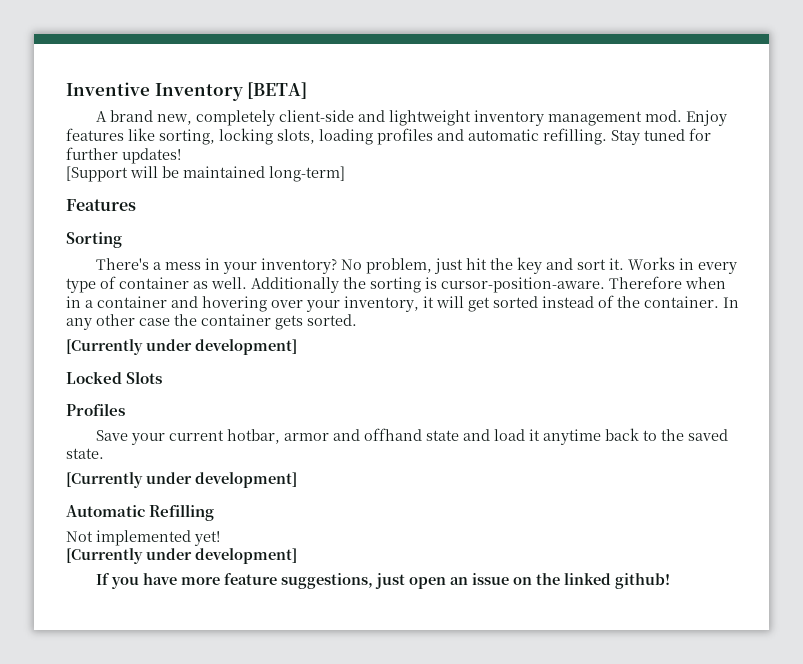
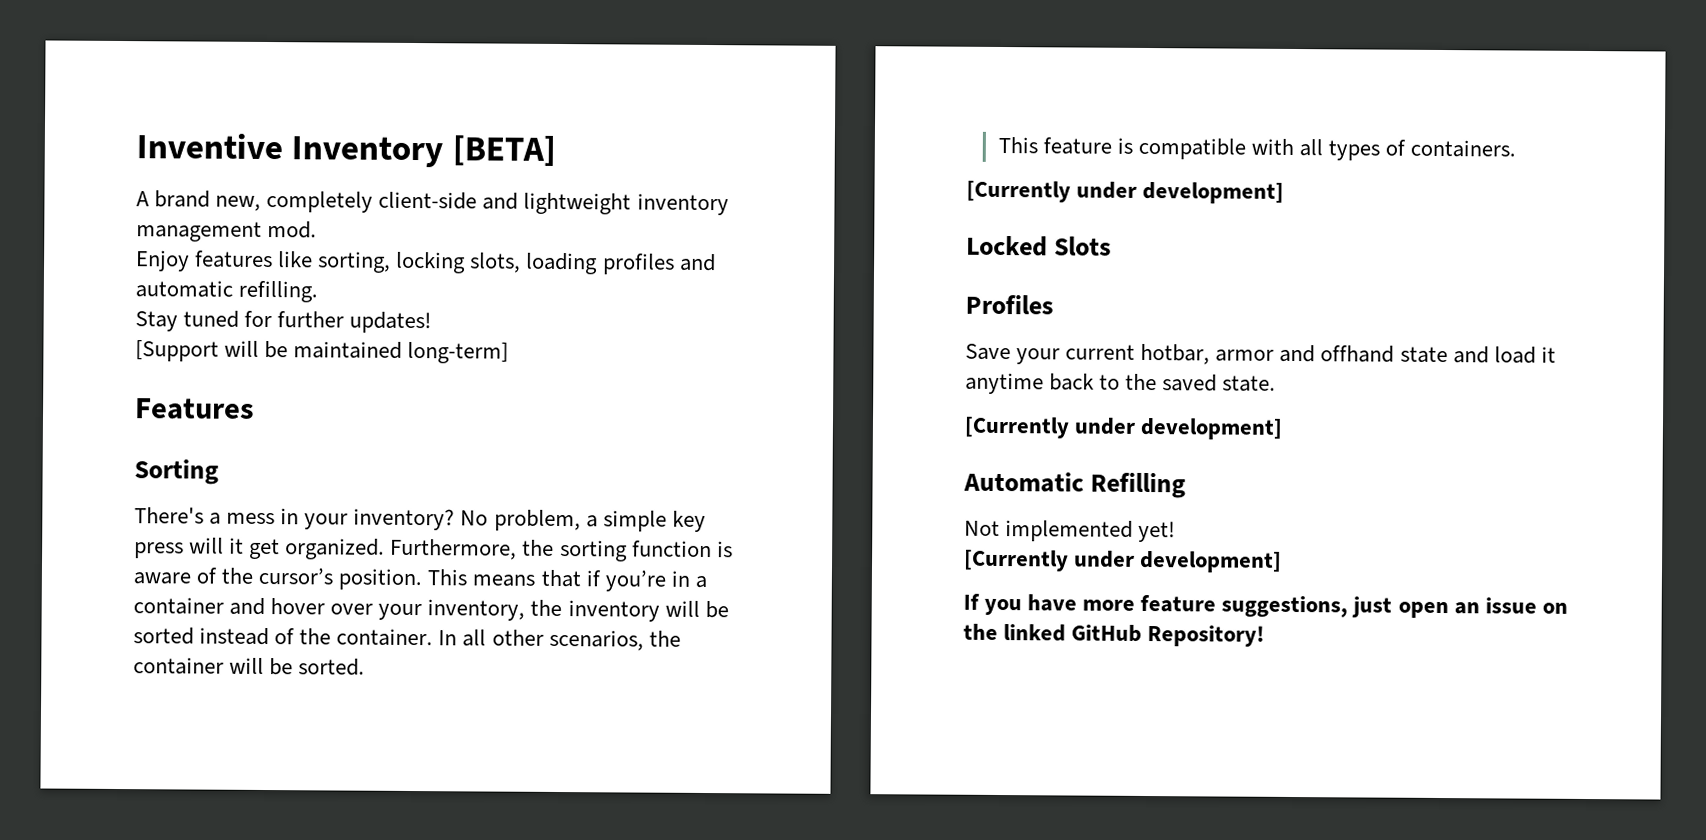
(683, 116) none -> (318, 230) //
(607, 136) none -> (319, 291) //
[434,257,738,274] [66,276,726,293] just hit the key and sort it. Works in every type of container as well. Additionally the sorting is cursor-position-aware. Therefore when -> [585,510,706,532] [134,537,733,562] [133,567,666,592] a simple key press will it get organized. Furthermore, the sorting function is aware of the cursor’s position. This means that if you’re
[202,296,267,312] hovering -> [270,598,326,615] hover
[423,296,490,312] it will get -> [530,599,729,622] the inventory will be
[66,314,357,330] any other case the container gets sorted. -> [462,629,681,651] [133,657,366,676] [997,136,1517,161] all other scenarios, the container will be sorted. // This feature is compatible with all types of containers.
[615,573,671,589] github! -> [1071,624,1266,647] GitHub Repository!

